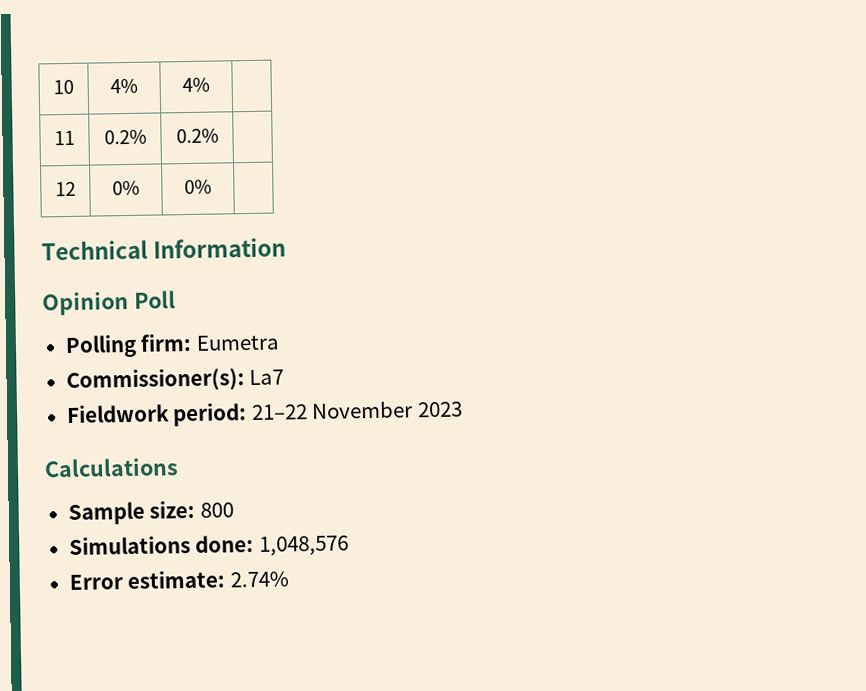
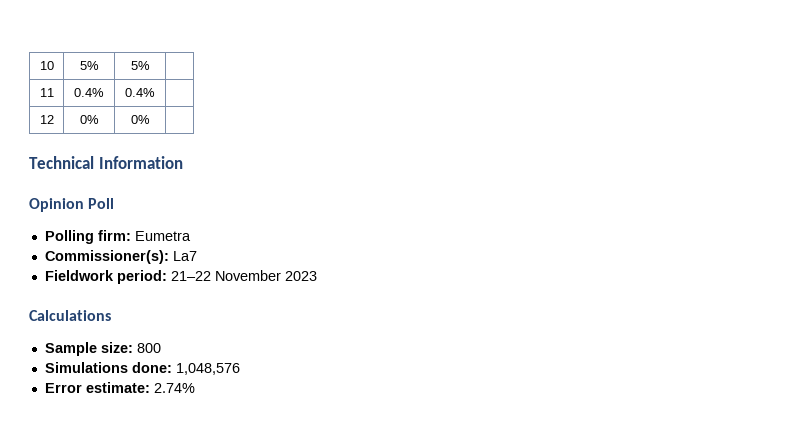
[110,78,138,94] [182,77,210,93] 4% | 4% -> [79,61,99,70] [130,61,150,70] 5% | 5%
[103,129,147,145] [175,128,219,144] 0.2% | 0.2% -> [74,88,104,97] [125,88,155,97] 0.4% | 0.4%

